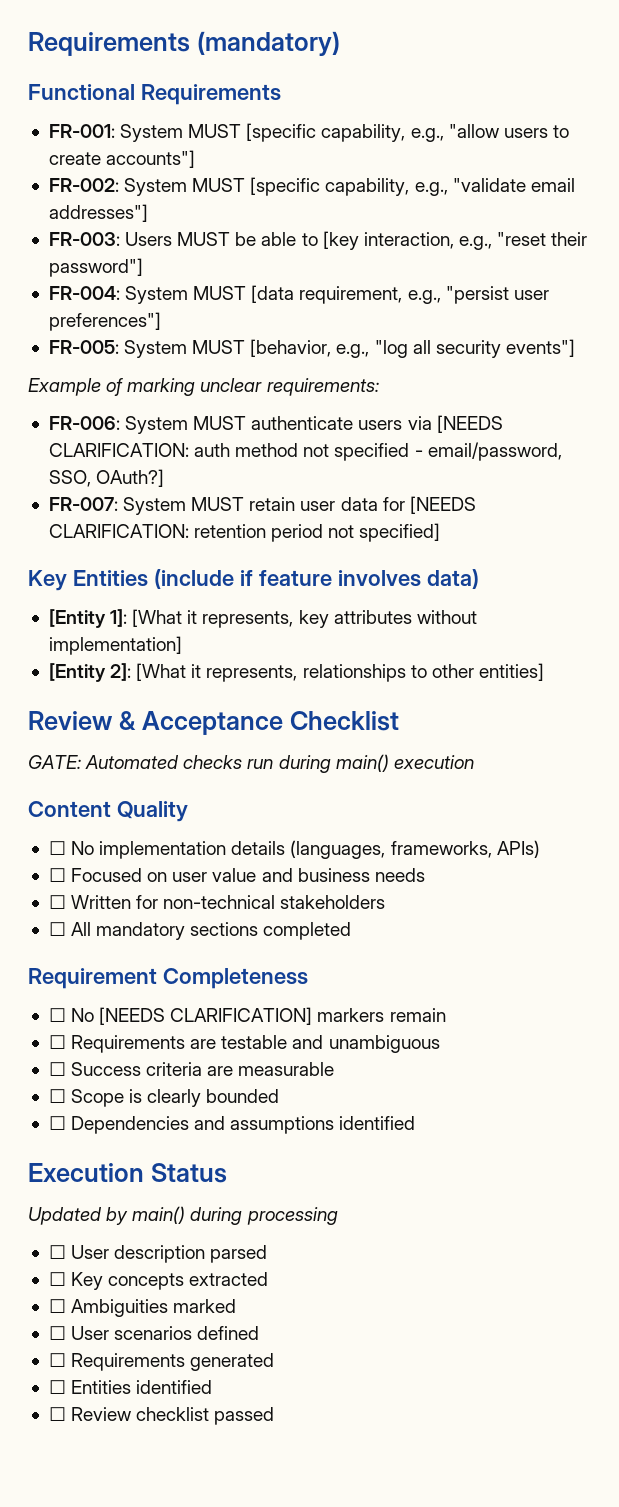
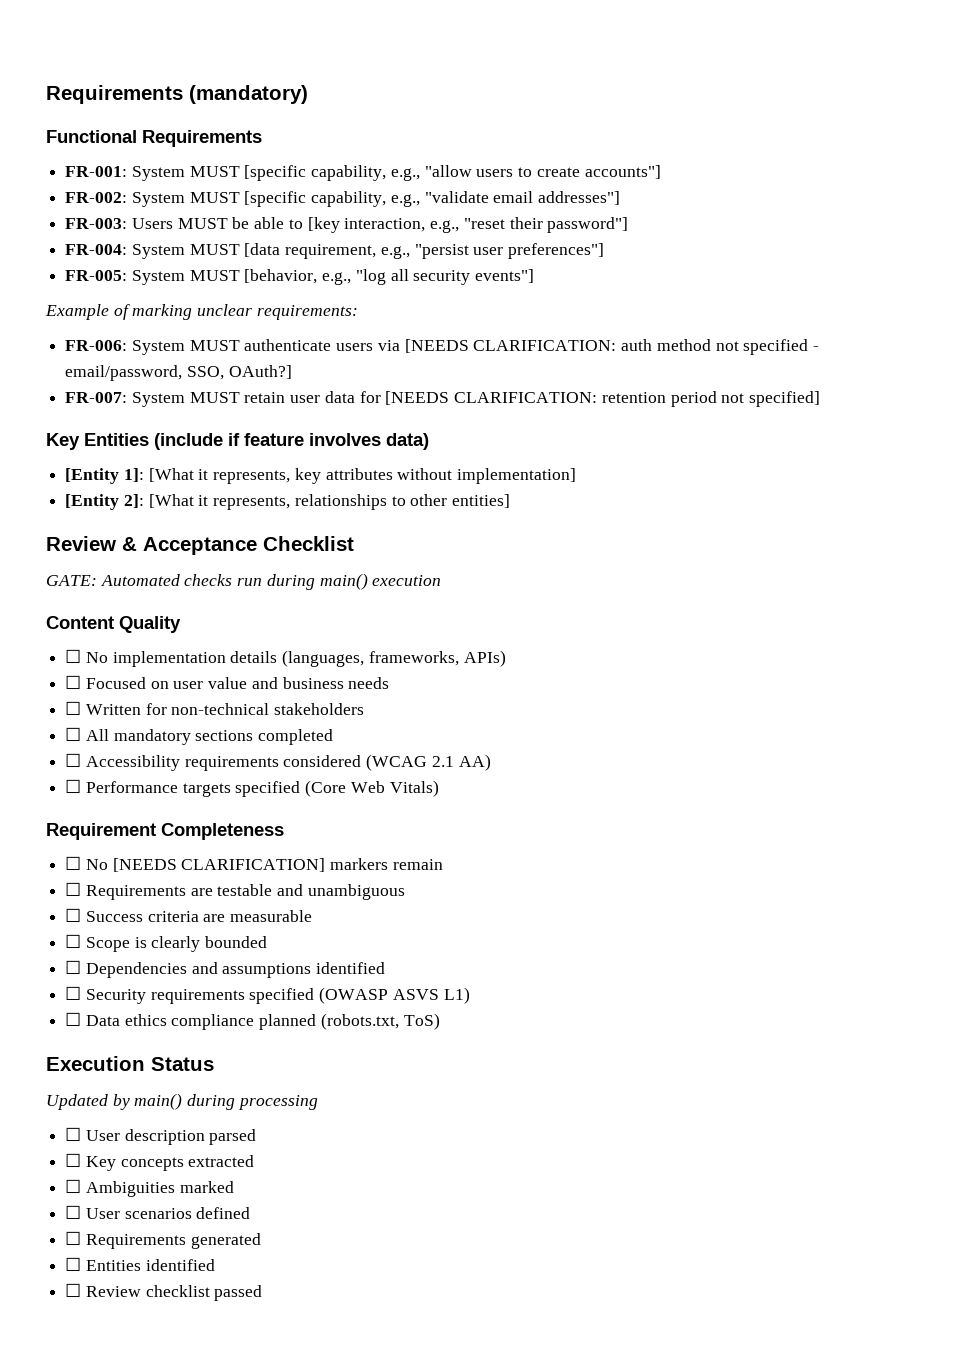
(352, 931) none -> [65,753,491,771] [65,779,439,797] // ☐ Accessibility requirements considered (WCAG 2.1 AA) // ☐ Performance targets specified (Core Web Vitals)
(416, 1123) none -> [65,986,470,1004] [65,1012,440,1030] // ☐ Security requirements specified (OWASP ASVS L1) // ☐ Data ethics compliance planned (robots.txt, ToS)

